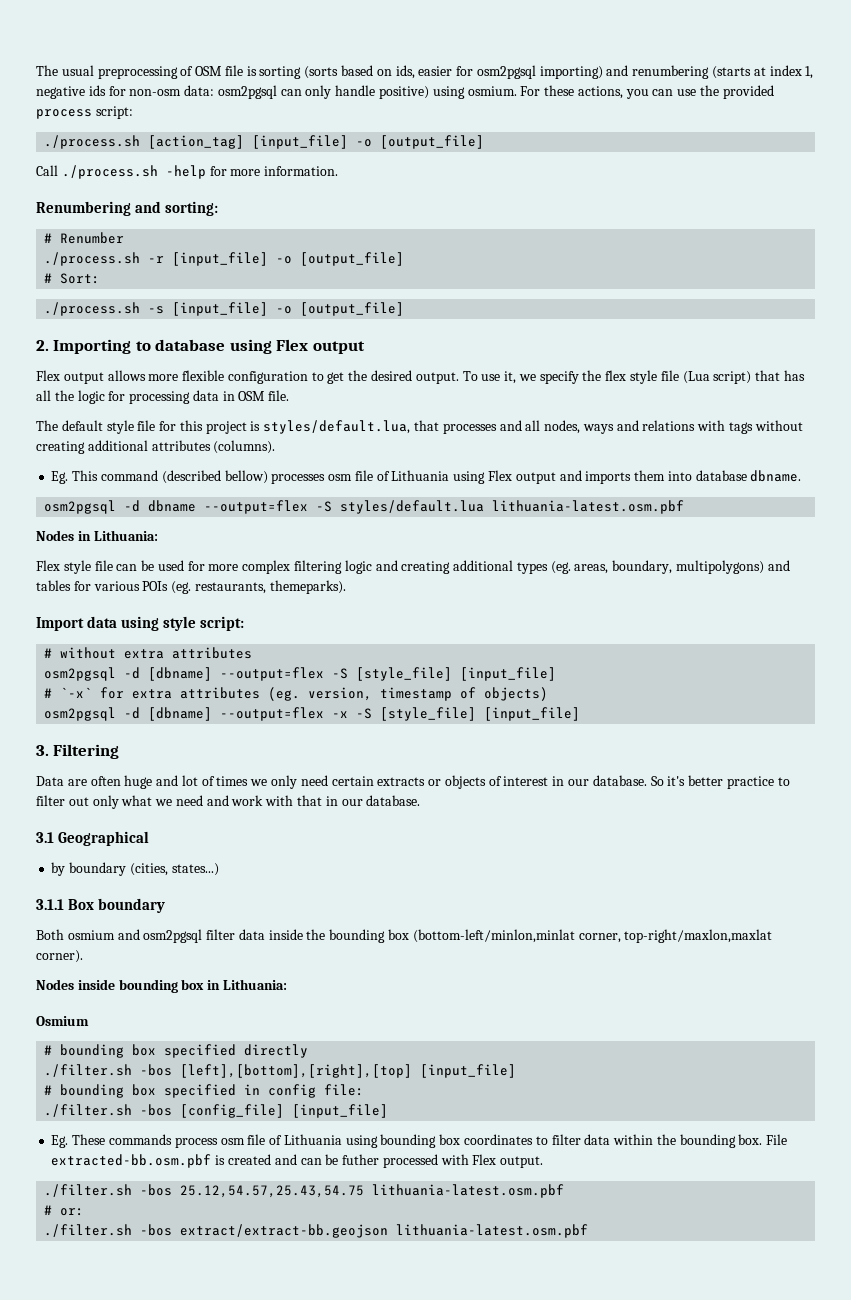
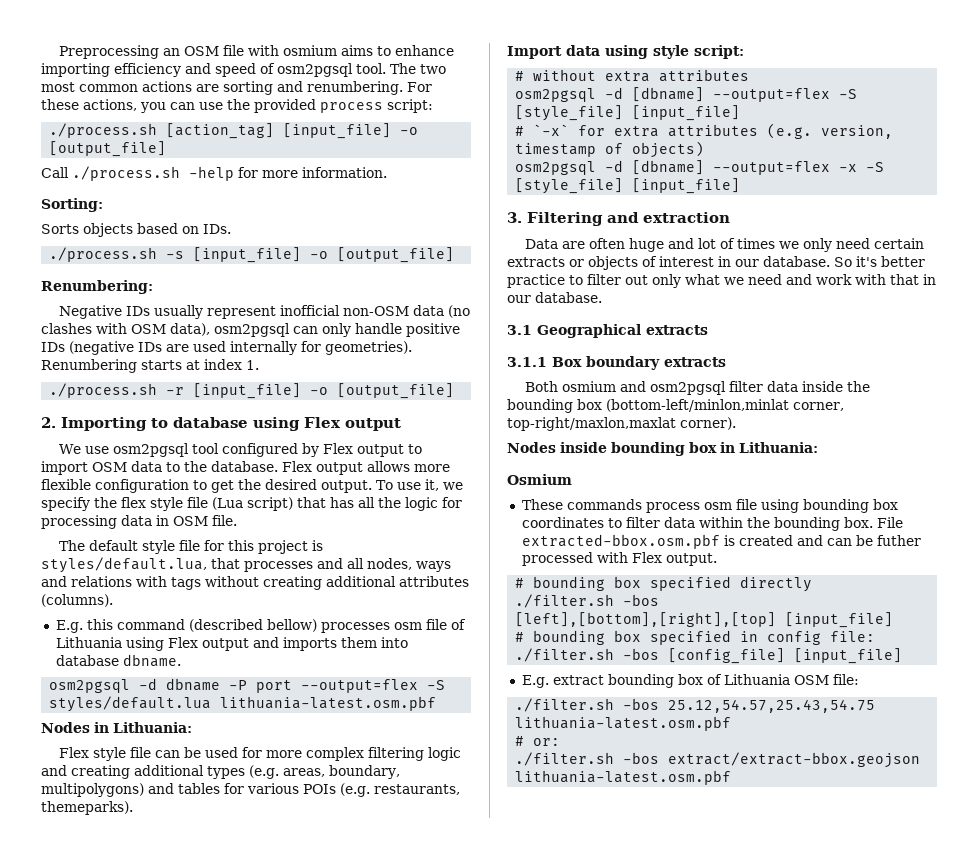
[36,65,814,79] [36,85,517,99] The usual preprocessing of OSM file is sorting (sorts based on ids, easier for osm2pgsql importing) and renumbering (starts at index 1, negative ids for non-osm data: osm2pgsql can only handle positive) using osmium. -> [58,45,454,59] [41,63,446,77] [41,81,403,95] Preprocessing an OSM file with osmium aims to enhance importing efficiency and speed of osm2pgsql tool. The two most common actions are sorting and renumbering.
[36,201,219,216] [44,232,125,244] [44,252,405,266] [44,273,101,284] [44,302,165,316] Renumbering and sorting: // # Renumber // ./process.sh -r [input_file] -o [output_file] // # Sort: // ./process.sh -s -> [41,198,103,212] [41,223,231,237] [49,247,455,263] [41,280,153,294] [58,305,470,319] [41,323,460,337] [41,341,412,355] [41,359,259,373] [49,383,185,398] Sorting: // Sorts objects based on IDs. // ./process.sh -s [input_file] -o [output_file] // Renumbering: // Negative IDs usually represent inofficial non-OSM data (no clashes with OSM data), osm2pgsql can only handle positive IDs (negative IDs are used internally for geometries). Renumbering starts at index 1. // ./process.sh -r
(365, 347) none -> [58,443,422,457] [41,461,278,475] We use osm2pgsql tool configured by Flex output to import OSM data to the database.
[51,470,99,484] Eg. This -> [55,619,113,633] E.g. this
(197, 506) none -> [229,680,293,693] -P port
[550,561,571,574] (eg. -> [249,765,279,779] (e.g.
[171,581,192,594] (eg. -> [340,783,370,797] (e.g.
[268,687,301,701] (eg. -> [767,123,813,139] (e.g.
(120, 751) none -> [607,212,730,223] and extraction
[51,862,219,876] // by boundary (cities, states...) -> [646,325,708,335] extracts
(166, 905) none -> [664,357,726,367] extracts
(89, 1021) none -> [521,499,898,513] [521,517,903,531] [521,534,921,549] [521,552,717,566] // These commands process osm file using bounding box coordinates to filter data within the bounding box. File extracted-bbox.osm.pbf is created and can be futher processed with Flex output.
[51,1134,788,1148] [51,1154,544,1168] Eg. These commands process osm file of Lithuania using bounding box coordinates to filter data within the bounding box. File extracted-bb.osm.pbf is created and can be futher processed with Flex output. -> [521,674,859,688] E.g. extract bounding box of Lithuania OSM file:
[180,1224,389,1238] extract/extract-bb.geojson -> [668,752,921,768] extract/extract-bbox.geojson

